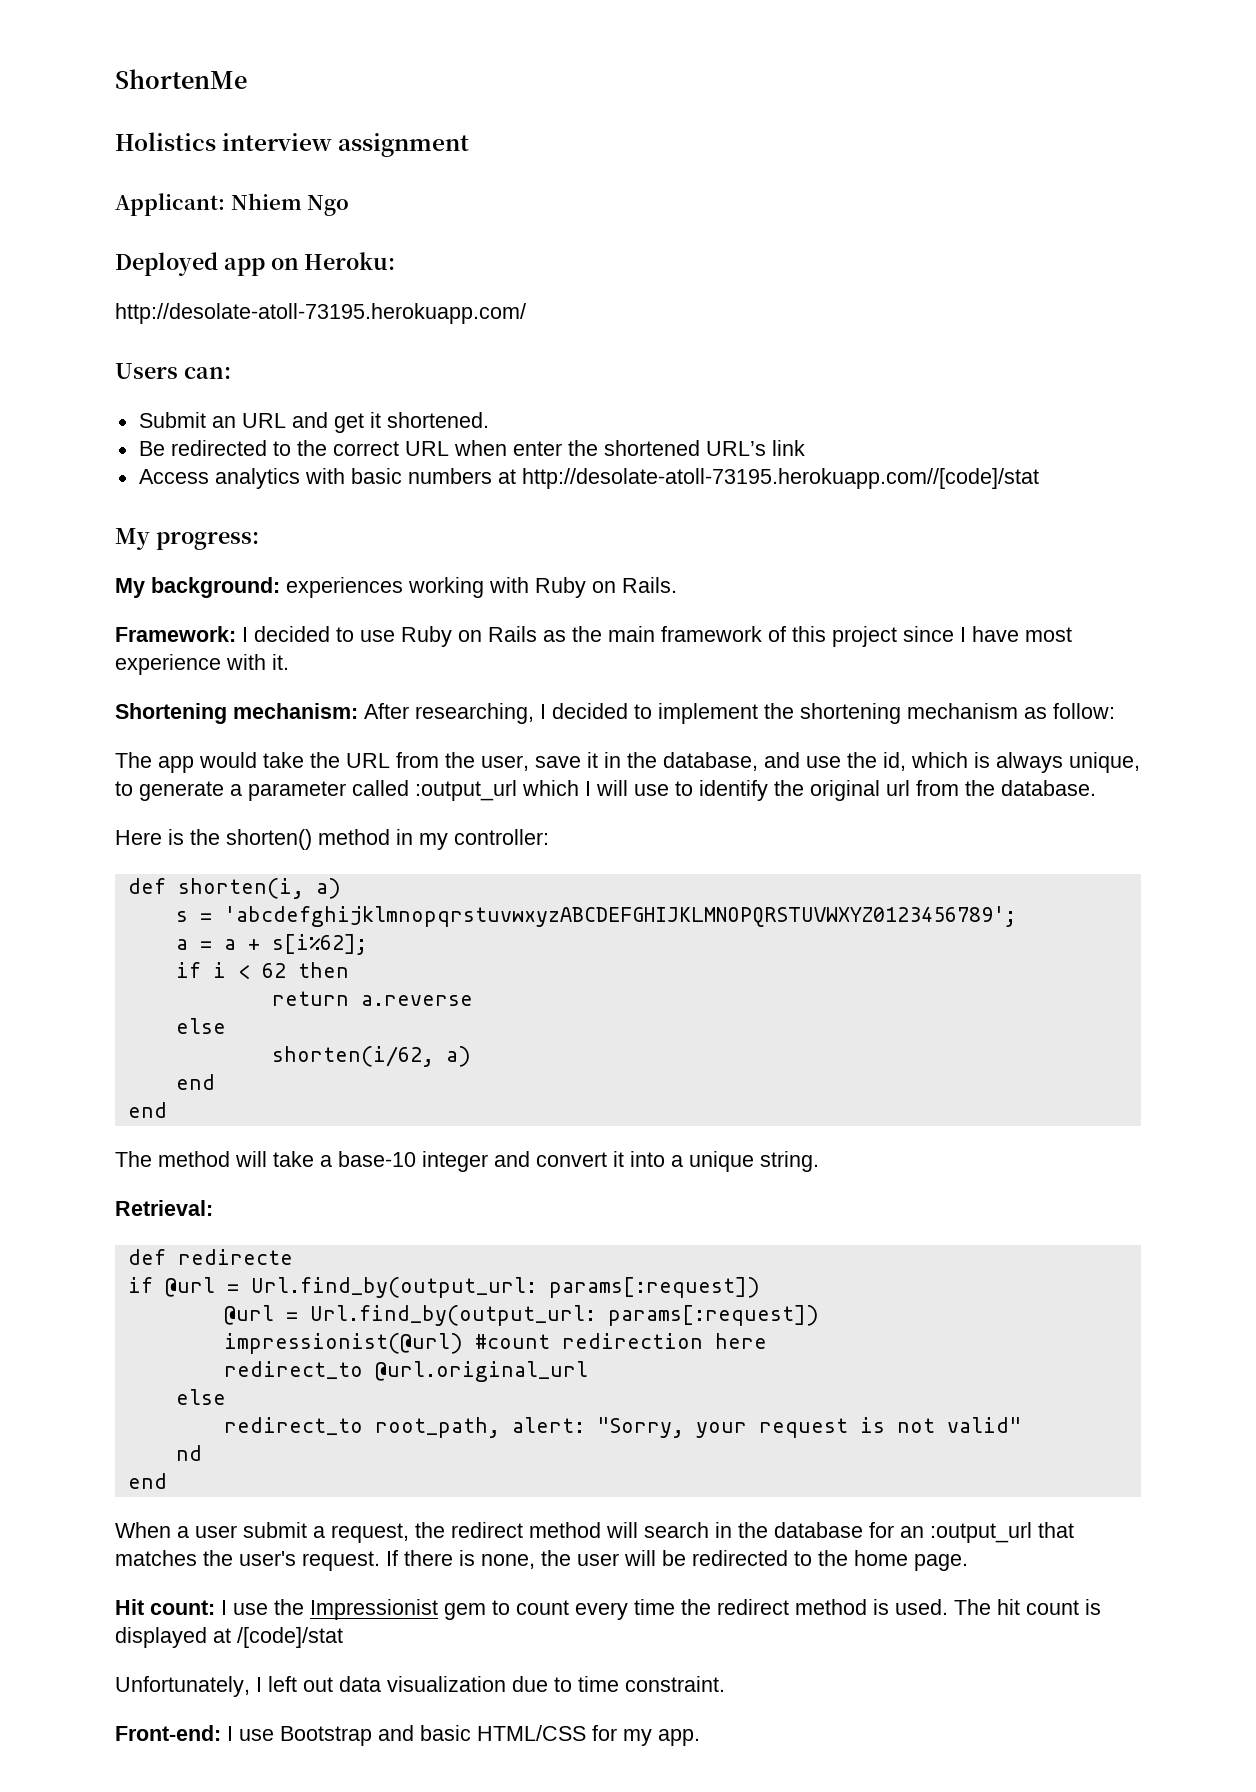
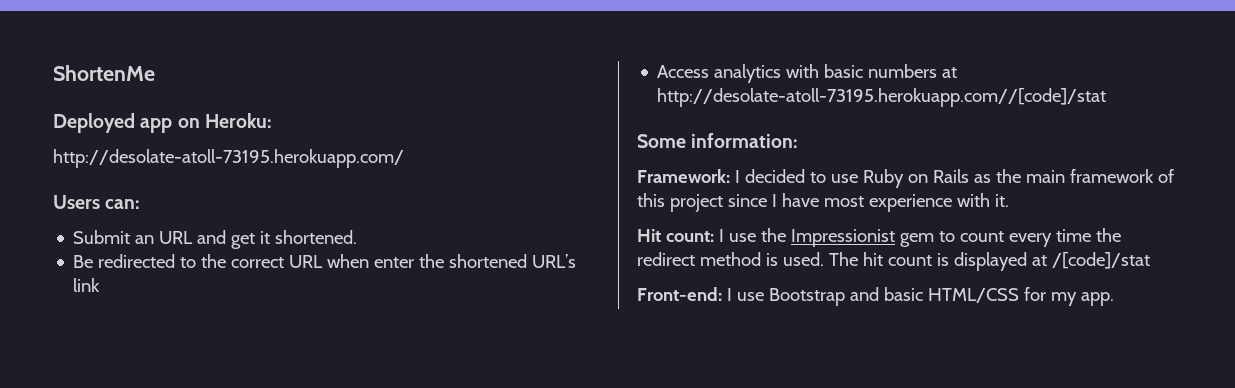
[115,132,470,157] [115,193,350,216] // Holistics interview assignment // Applicant: Nhiem Ngo -> (155, 73) none
[115,528,259,550] [115,577,677,598] My progress: // My background: experiences working with Ruby on Rails. -> [637,133,799,148] Some information:
[115,703,1115,724] [115,752,1140,773] [115,780,1096,801] [115,829,549,850] [127,878,341,899] [175,906,1016,927] [175,934,367,955] [175,962,349,979] [271,991,473,1006] [175,1018,226,1034] [271,1046,471,1067] [175,1074,215,1090] [127,1102,167,1118] [115,1151,819,1172] [115,1200,213,1216] [127,1249,293,1265] [127,1277,760,1298] [223,1305,819,1326] [223,1333,767,1354] [223,1361,588,1382] [175,1389,226,1405] [223,1417,1021,1438] [175,1445,202,1461] [127,1473,167,1489] [115,1522,1074,1543] [115,1550,968,1571] // Shortening mechanism: After researching, I decided to implement the shortening mechanism as follow: // The app would take the URL from the user, save it in the database, and use the id, which is always unique, to generate a parameter called :output_url which I will use to identify the original url from the database. // Here is the shorten() method in my controller: // def shorten(i, a) // s = 'abcdefghijklmnopqrstuvwxyzABCDEFGHIJKLMNOPQRSTUVWXYZ0123456789'; // a = a + s[i%62]; // if i < 62 then // return a.reverse // else // shorten(i/62, a) // end // end // The method will take a base-10 integer and convert it into a unique string. // Retrieval: // def redirecte // if @url = Url.find_by(output_url: params[:request]) // @url = Url.find_by(output_url: params[:request]) // impressionist(@url) #count redirection here // redirect_to @url.original_url // else // redirect_to root_path, alert: "Sorry, your request is not valid" // nd // end // When a user submit a request, the redirect method will search in the database for an :output_url that matches the user's request. If there is none, the user will be redirected to the home page. -> (1009, 200) none
[115,1676,725,1697] // Unfortunately, I left out data visualization due to time constraint. -> (1150, 260) none

